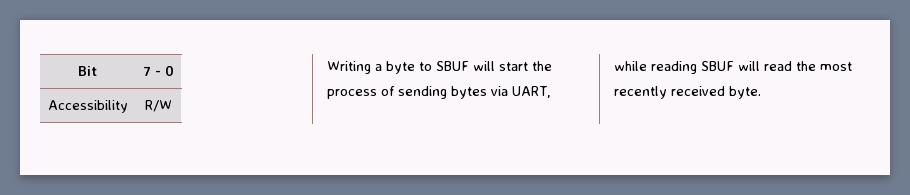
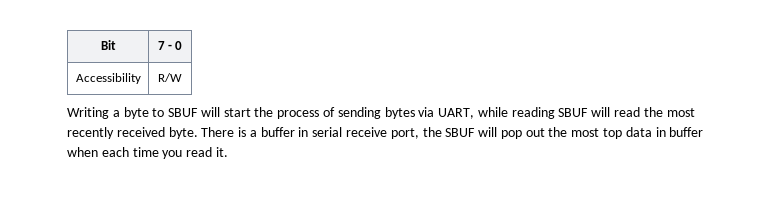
(761, 92) none -> [201,127,704,139] [67,147,228,159] There is a buffer in serial receive port, the SBUF will pop out the most top data in buffer when each time you read it.

